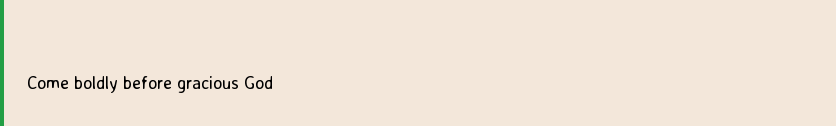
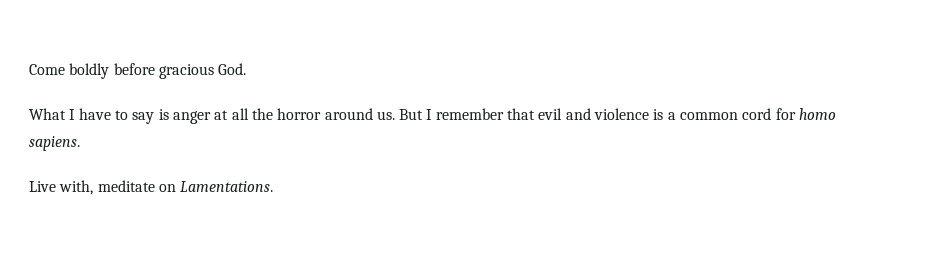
[244,76,273,89] God -> [218,63,247,75] [29,108,837,124] [29,136,80,151] [29,180,274,195] God. // What I have to say is anger at all the horror around us. But I remember that evil and violence is a common cord for homo sapiens. // Live with, meditate on Lamentations.

